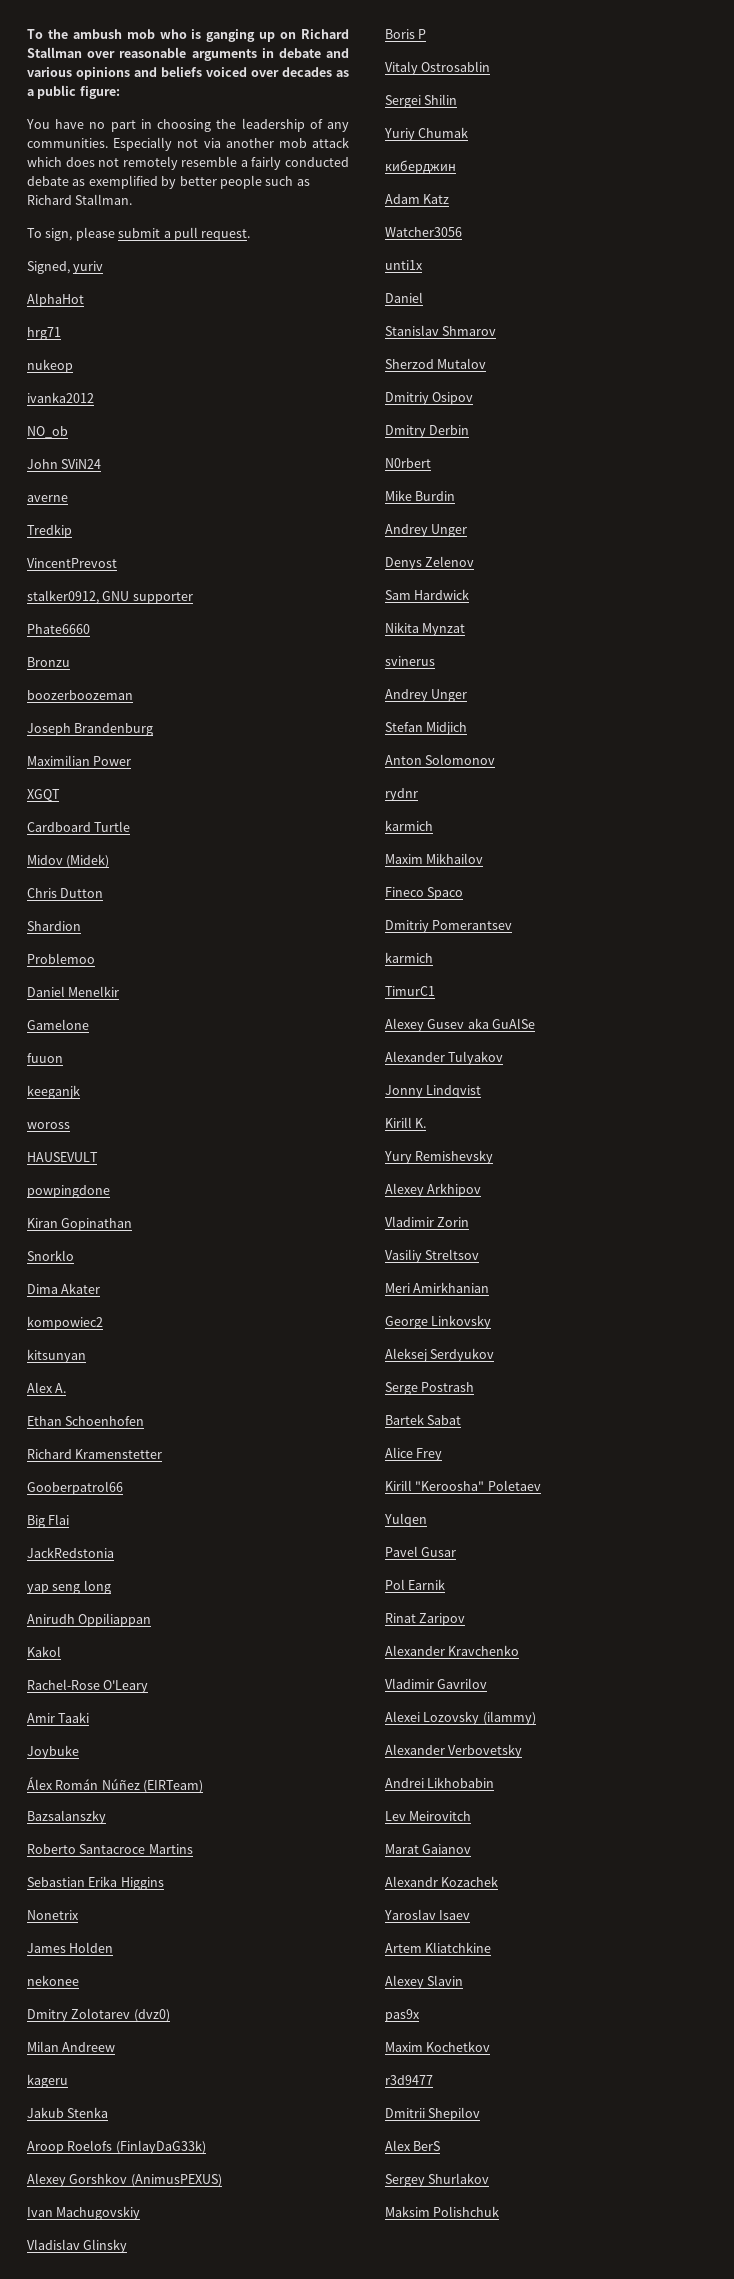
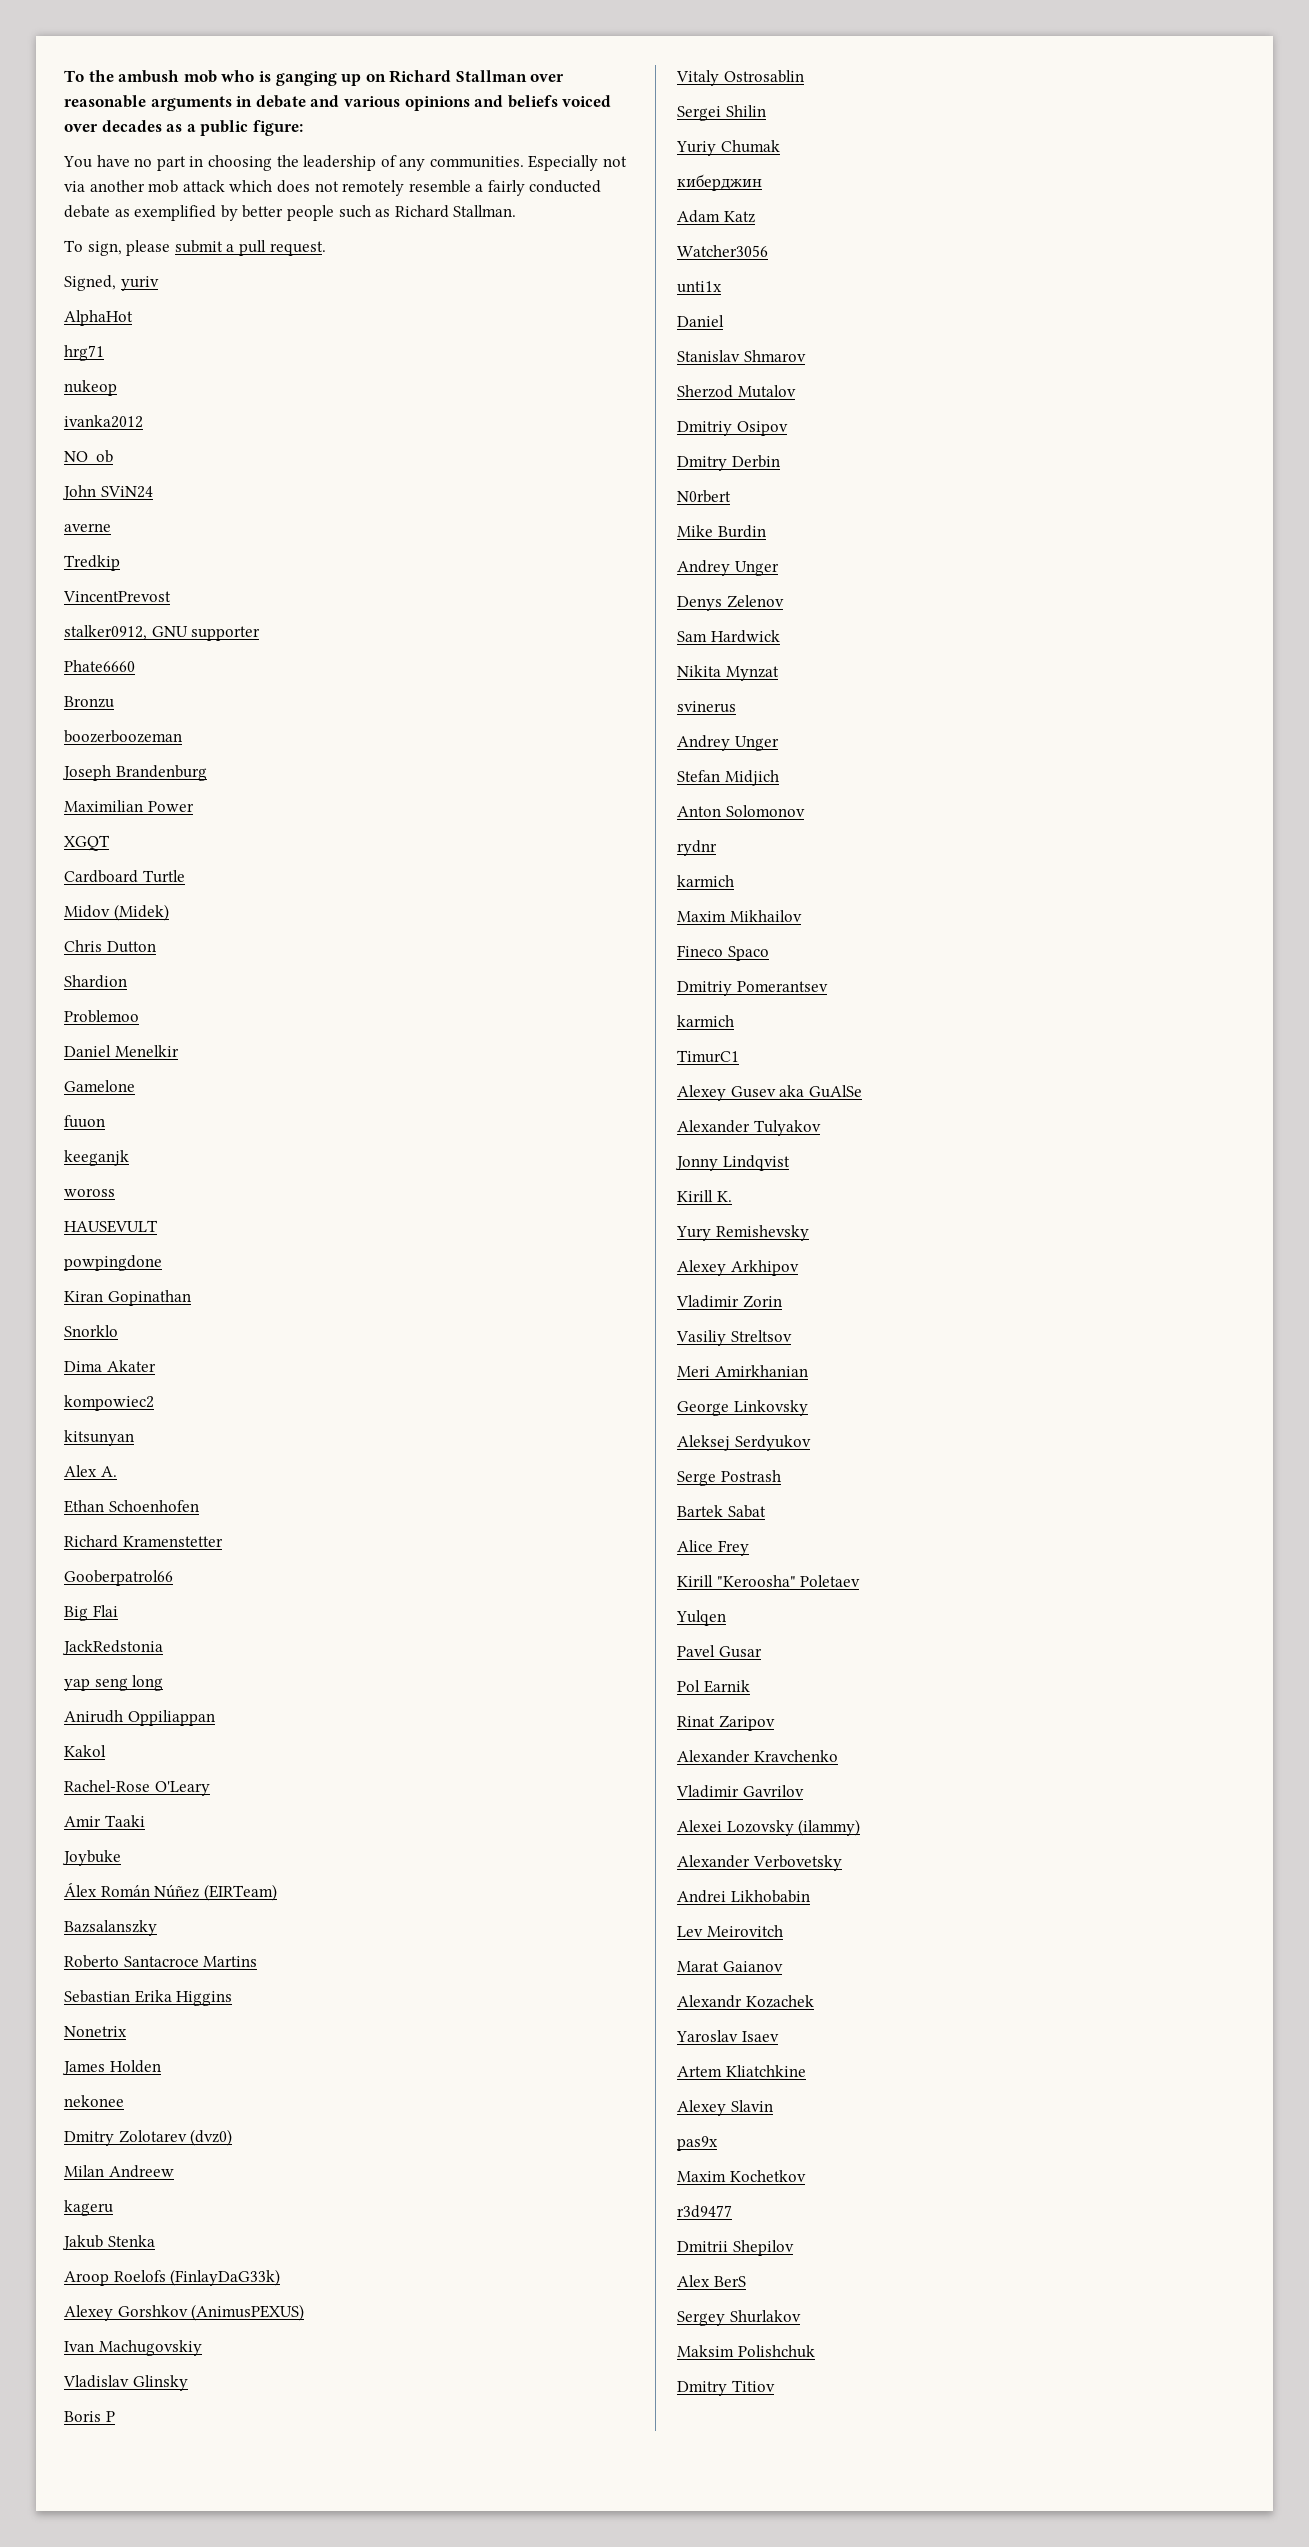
(500, 2211) none -> [677,2380,775,2396] // Dmitry Titiov

